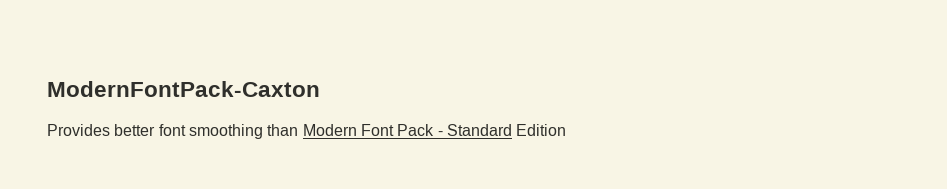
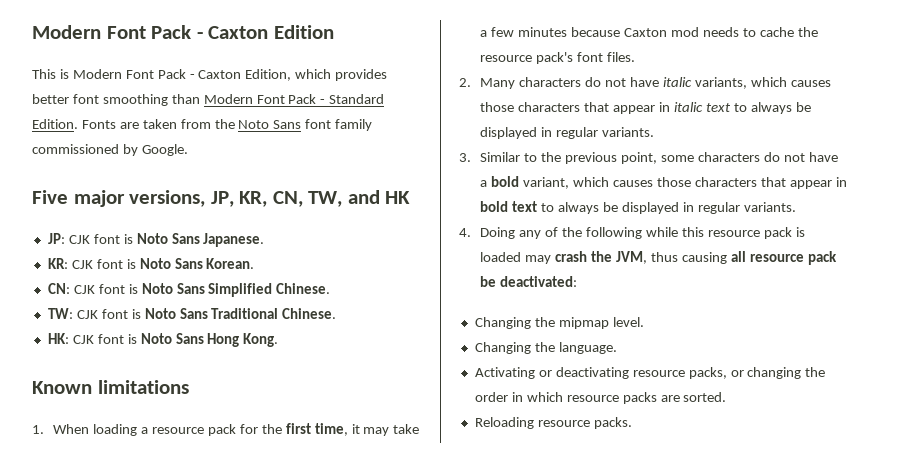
[47,81,320,97] [47,124,110,136] ModernFontPack-Caxton // Provides -> [32,25,334,39] [32,69,388,81] Modern Font Pack - Caxton Edition // This is Modern Font Pack - Caxton Edition, which provides
[516,124,567,136] Edition -> [32,119,373,131] [32,144,188,156] [32,190,411,207] [47,233,265,247] [47,258,255,269] [47,283,331,297] [47,308,337,319] [47,333,279,347] [32,380,189,394] [32,423,420,436] [480,27,818,37] [480,52,636,64] [459,77,831,89] [480,102,811,114] [480,127,655,139] [459,152,838,164] [480,176,847,189] [480,201,796,214] [459,227,805,239] [480,251,837,265] [480,276,578,287] [474,317,644,329] [474,342,617,354] [474,367,826,379] [474,392,727,404] [474,417,632,429] Edition. Fonts are taken from the Noto Sans font family commissioned by Google. // Five major versions, JP, KR, CN, TW, and HK // JP: CJK font is Noto Sans Japanese. // KR: CJK font is Noto Sans Korean. // CN: CJK font is Noto Sans Simplified Chinese. // TW: CJK font is Noto Sans Traditional Chinese. // HK: CJK font is Noto Sans Hong Kong. // Known limitations // 1. When loading a resource pack for the first time, it may take a few minutes because Caxton mod needs to cache the resource pack's font files. // 2. Many characters do not have italic variants, which causes those characters that appear in italic text to always be displayed in regular variants. // 3. Similar to the previous point, some characters do not have a bold variant, which causes those characters that appear in bold text to always be displayed in regular variants. // 4. Doing any of the following while this resource pack is loaded may crash the JVM, thus causing all resource pack be deactivated: // Changing the mipmap level. // Changing the language. // Activating or deactivating resource packs, or changing the order in which resource packs are sorted. // Reloading resource packs.

